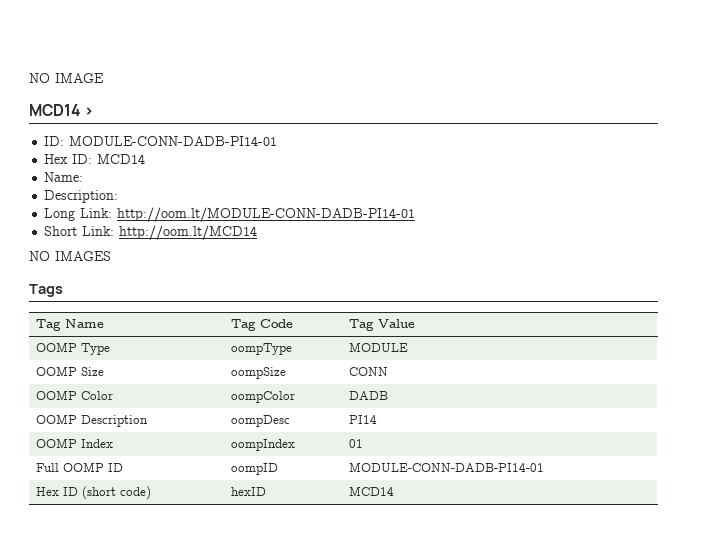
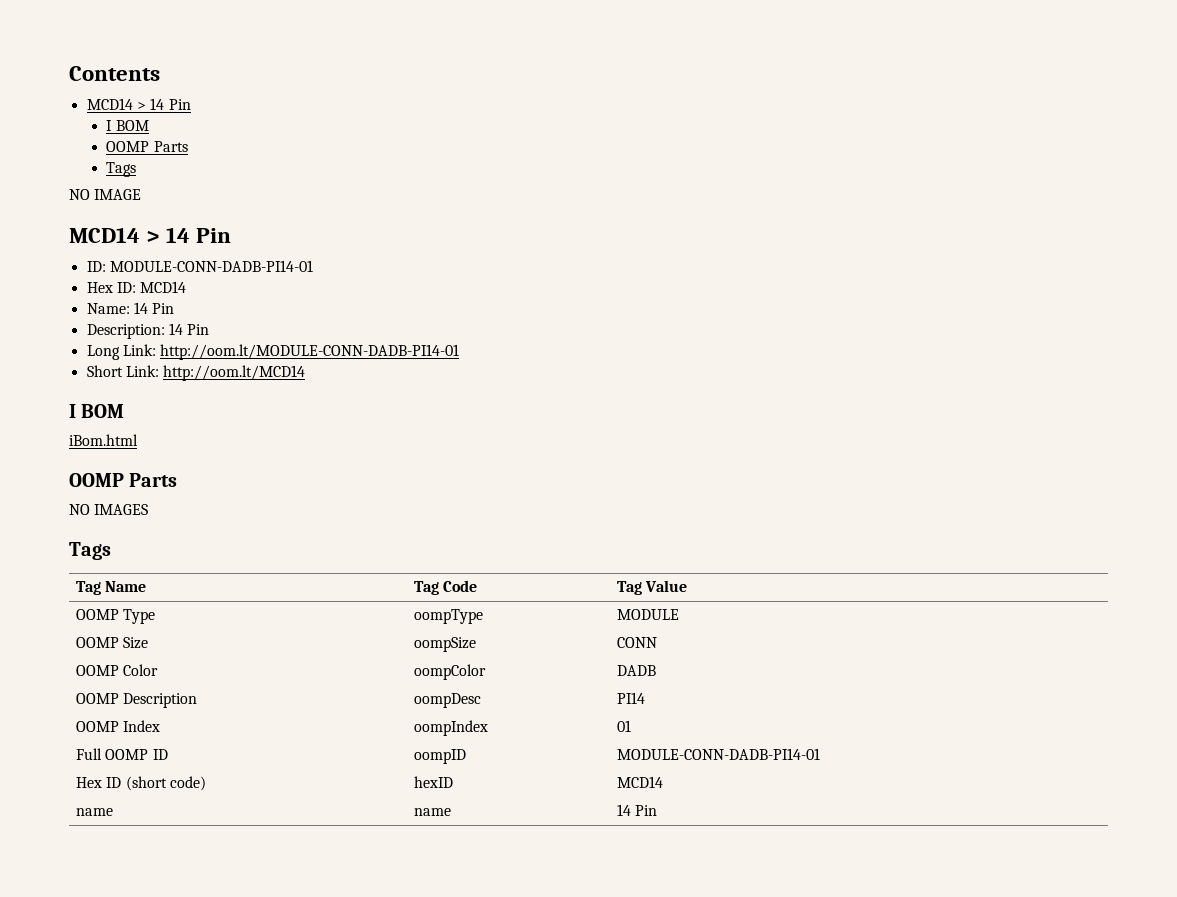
(29, 78) none -> [69,66,160,81] [86,98,191,110] [106,120,149,131] [106,141,188,152] [106,162,137,177] Contents // MCD14 > 14 Pin // I BOM // OOMP Parts // Tags //
(95, 111) none -> [166,227,232,243] 14 Pin
(84, 177) none -> [133,302,175,314] 14 Pin
(119, 196) none -> [168,323,210,335] 14 Pin
(258, 232) none -> [69,404,125,418] [69,434,138,446] [69,473,178,487] // I BOM // iBom.html // OOMP Parts
(394, 491) none -> [75,808,113,816] [413,808,451,816] [616,804,658,816] // name | name | 14 Pin

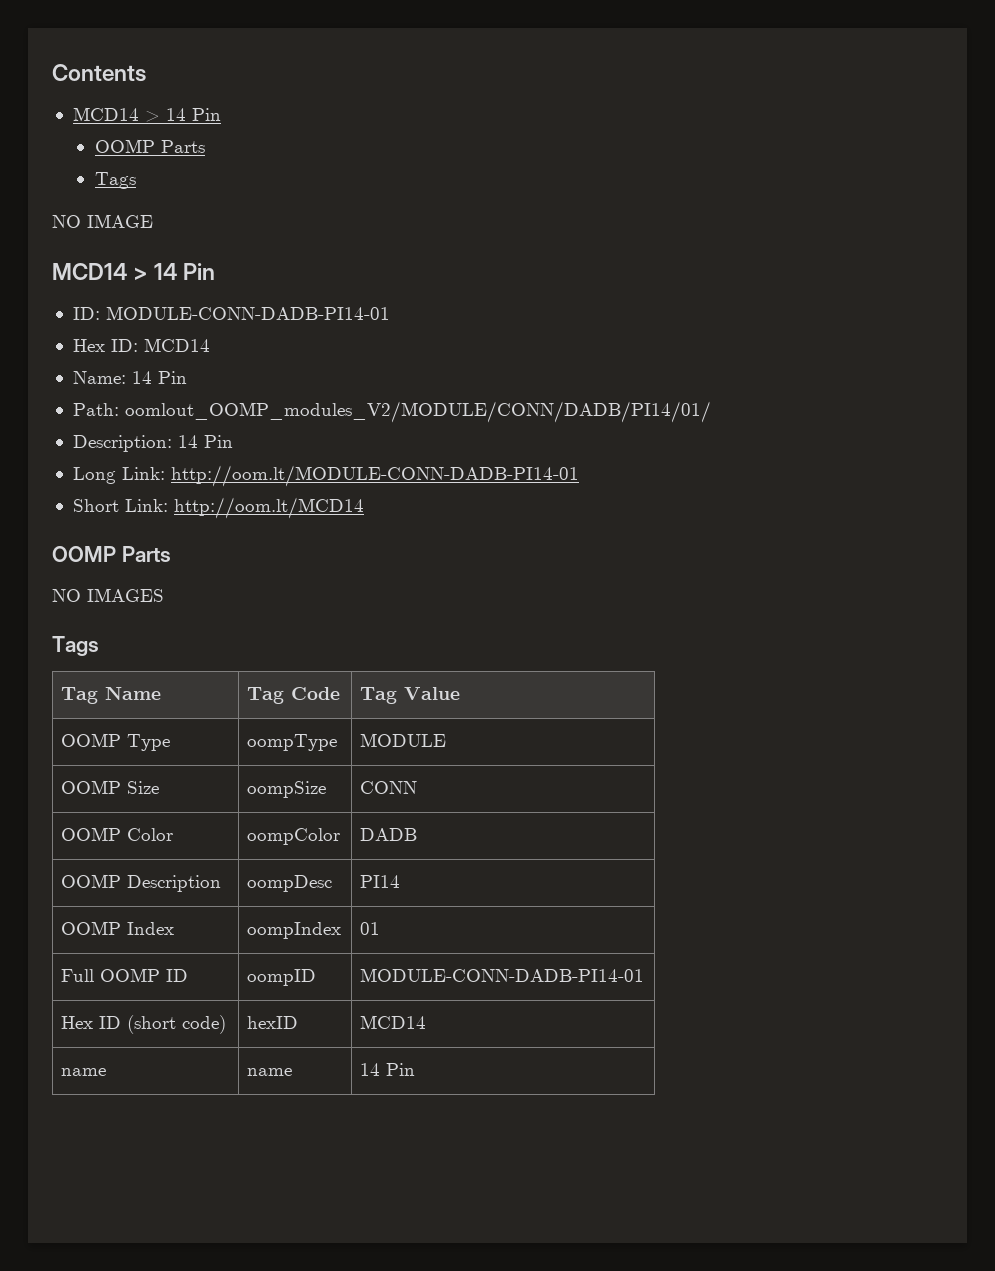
[106,120,149,131] // I BOM -> (221, 114) none
(175, 308) none -> [72,401,711,423] // Path: oomlout_OOMP_modules_V2/MODULE/CONN/DADB/PI14/01/
[69,404,125,418] [69,434,138,446] // I BOM // iBom.html -> (364, 508) none

